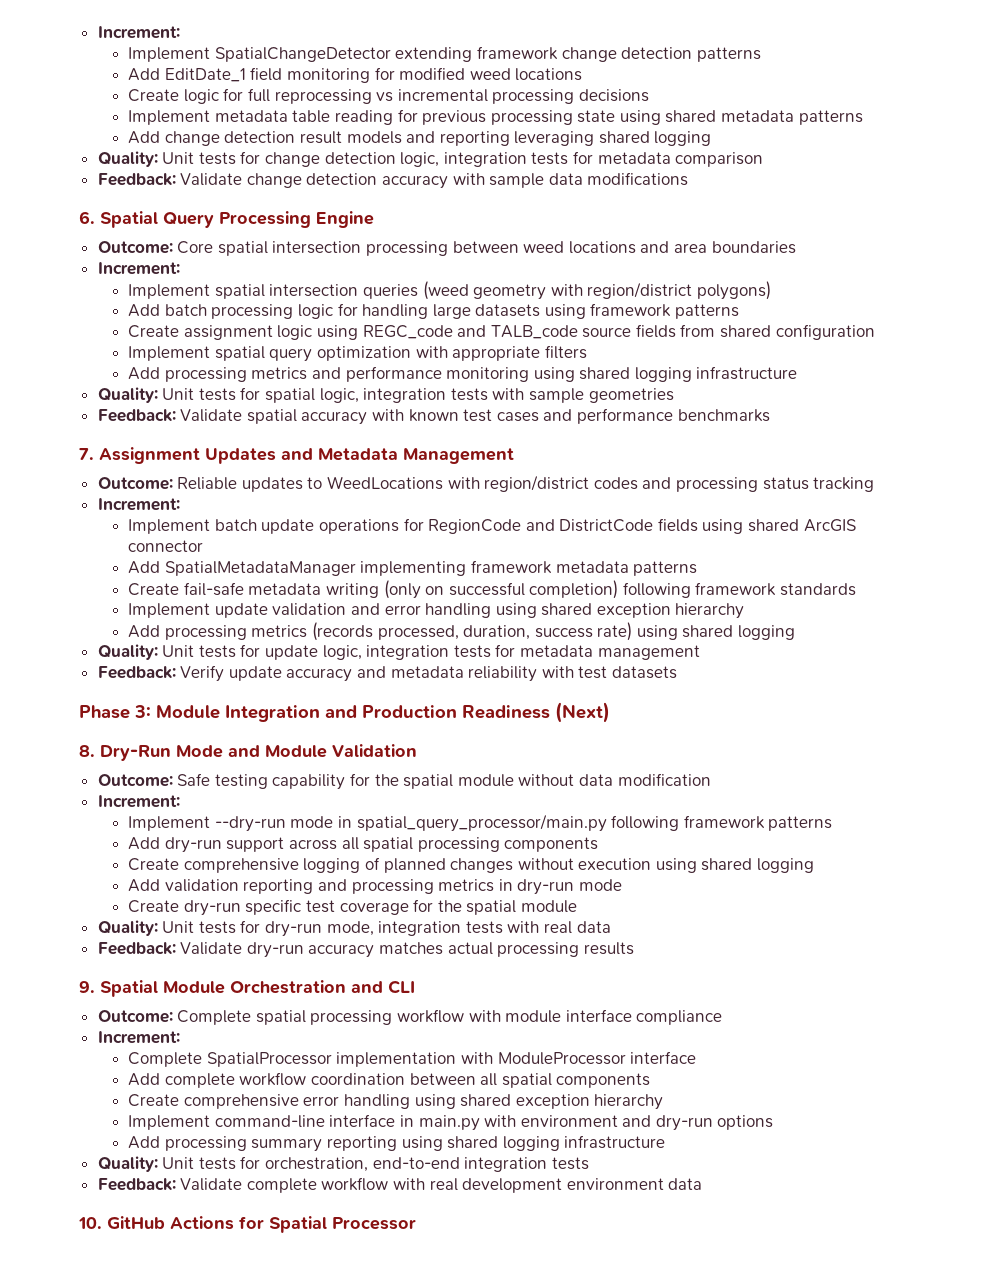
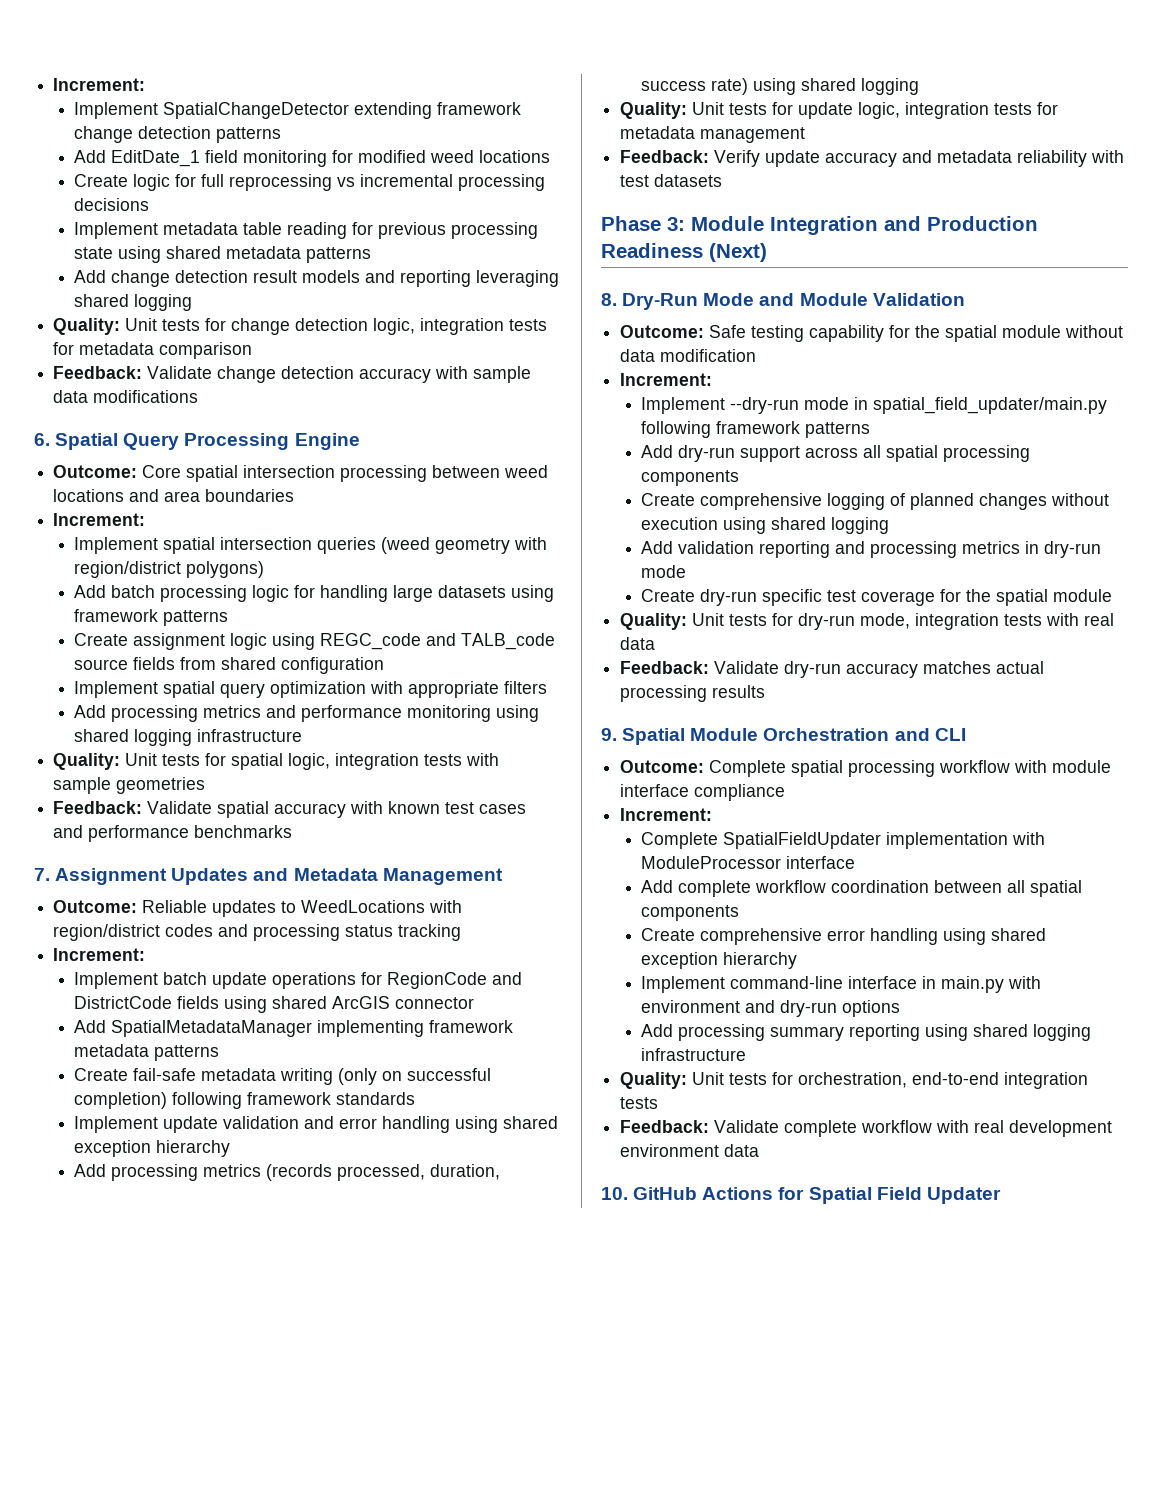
[356,814,607,832] spatial_query_processor/main.py -> [873,397,1108,414] spatial_field_updater/main.py
[206,1052,332,1067] SpatialProcessor -> [723,832,882,849] SpatialFieldUpdater
[332,1217,416,1230] Processor -> [876,1187,1001,1204] Field Updater

